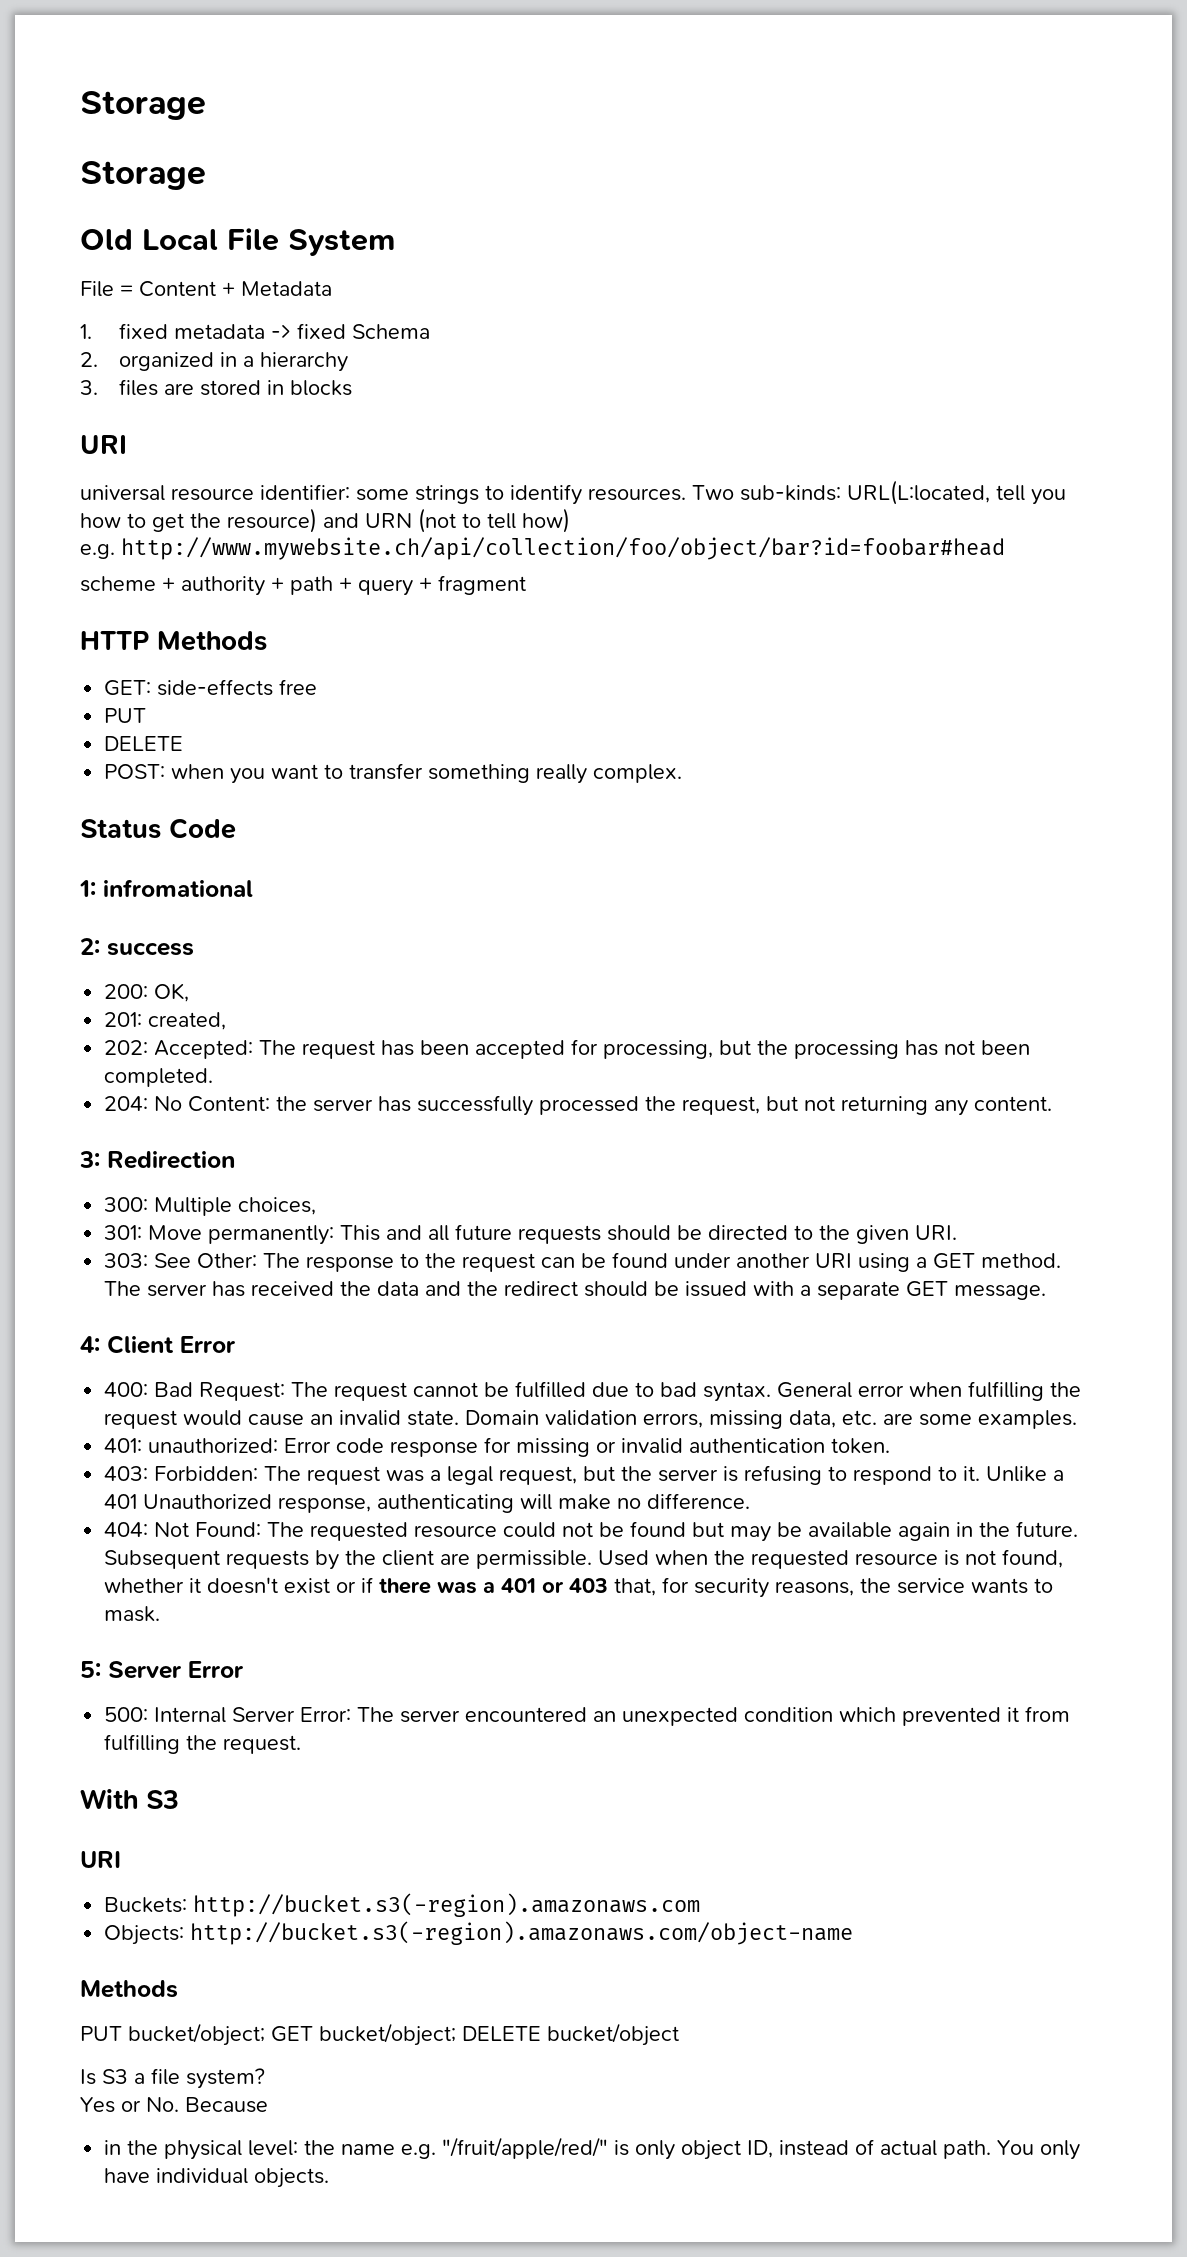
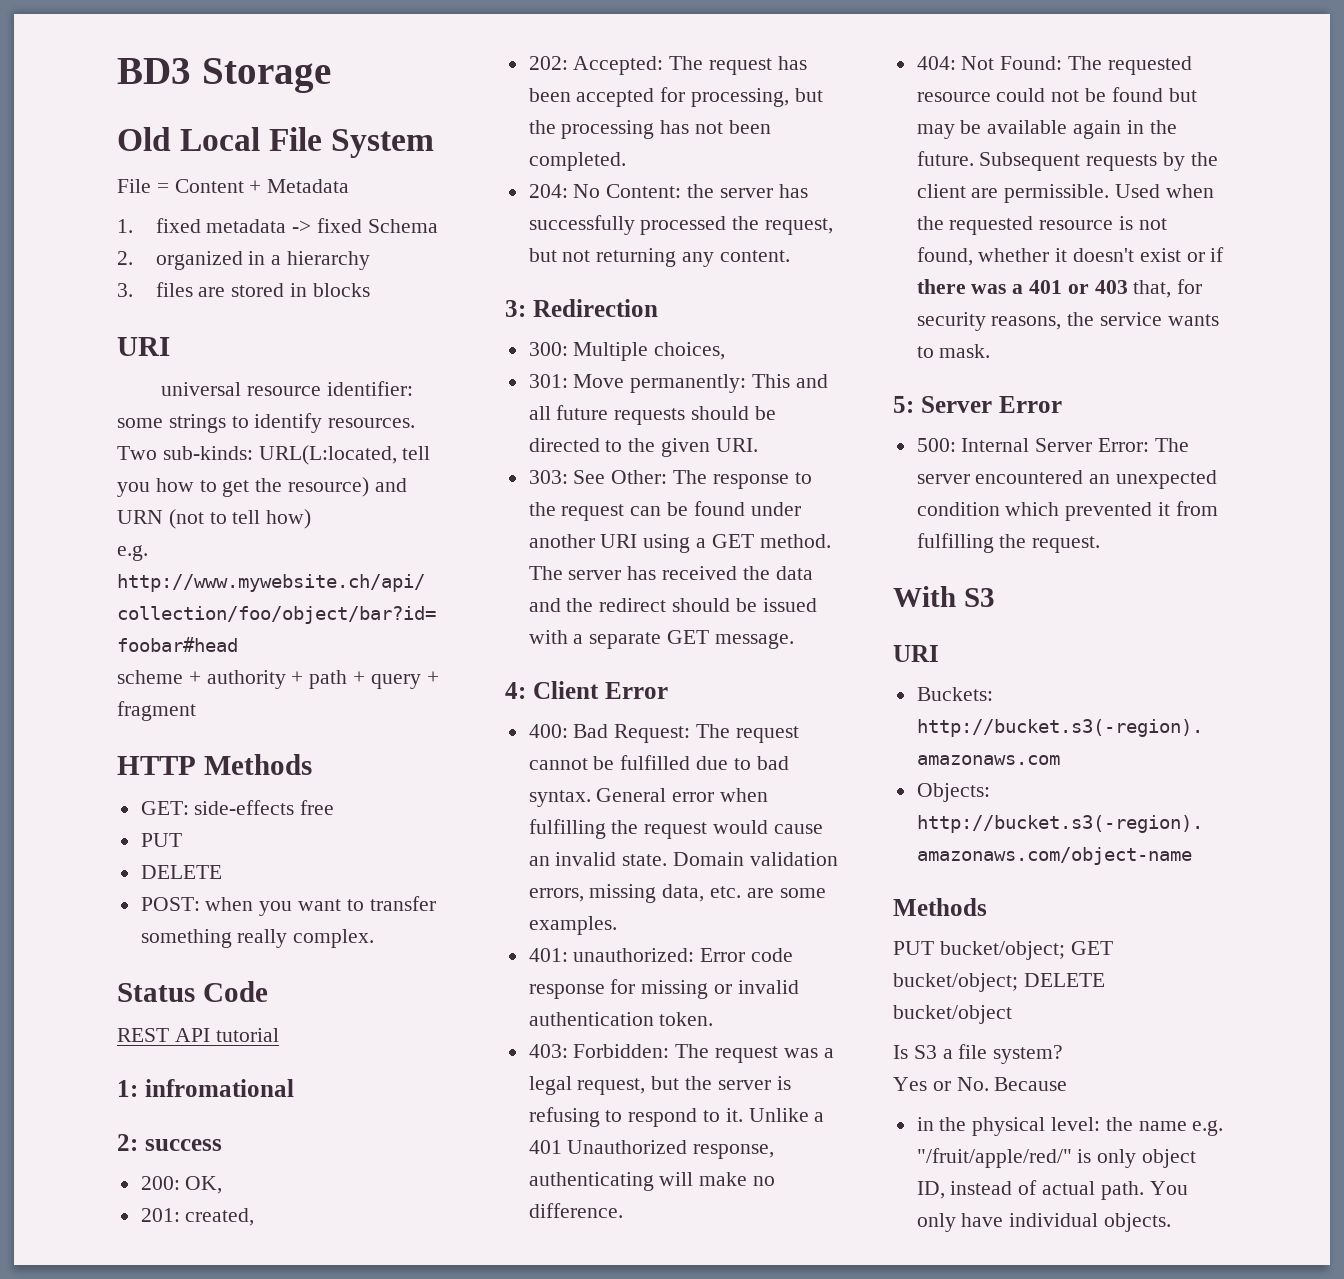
[80,91,206,120] Storage // -> [117,58,191,84] BD3
(236, 828) none -> [117,1028,279,1042] // REST API tutorial

